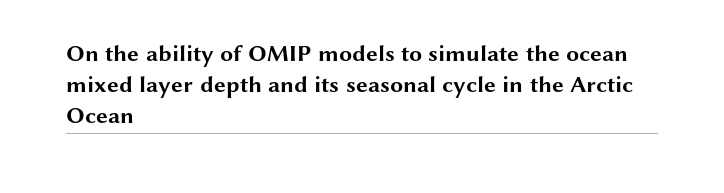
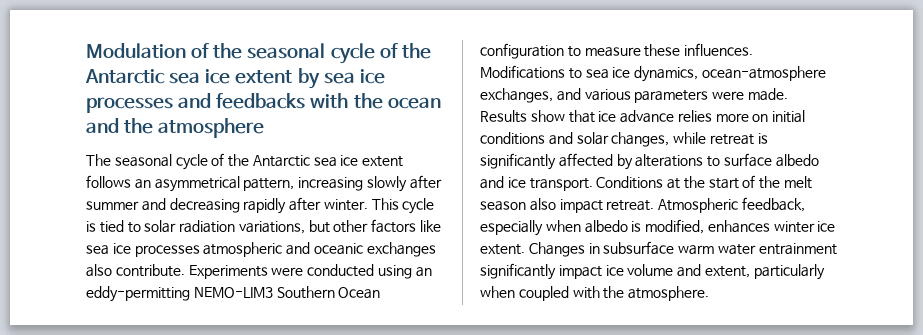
[66,45,629,67] [66,76,634,98] [66,108,134,123] On the ability of OMIP models to simulate the ocean mixed layer depth and its seasonal cycle in the Arctic Ocean -> [86,43,431,64] [85,68,385,89] [86,93,441,113] [86,118,265,138] [86,153,404,170] [86,175,442,192] [86,197,435,214] [86,219,442,234] [86,242,436,257] [86,264,432,279] [86,286,381,302] [480,43,754,59] [480,65,826,82] [480,88,788,103] [480,110,806,123] [480,132,768,147] [480,153,819,170] [480,175,813,191] [480,197,805,213] [480,219,836,236] [480,241,837,257] [480,263,825,280] [480,286,710,301] Modulation of the seasonal cycle of the Antarctic sea ice extent by sea ice processes and feedbacks with the ocean and the atmosphere // The seasonal cycle of the Antarctic sea ice extent follows an asymmetrical pattern, increasing slowly after summer and decreasing rapidly after winter. This cycle is tied to solar radiation variations, but other factors like sea ice processes atmospheric and oceanic exchanges also contribute. Experiments were conducted using an eddy-permitting NEMO-LIM3 Southern Ocean configuration to measure these influences. Modifications to sea ice dynamics, ocean-atmosphere exchanges, and various parameters were made. Results show that ice advance relies more on initial conditions and solar changes, while retreat is significantly affected by alterations to surface albedo and ice transport. Conditions at the start of the melt season also impact retreat. Atmospheric feedback, especially when albedo is modified, enhances winter ice extent. Changes in subsurface warm water entrainment significantly impact ice volume and extent, particularly when coupled with the atmosphere.

